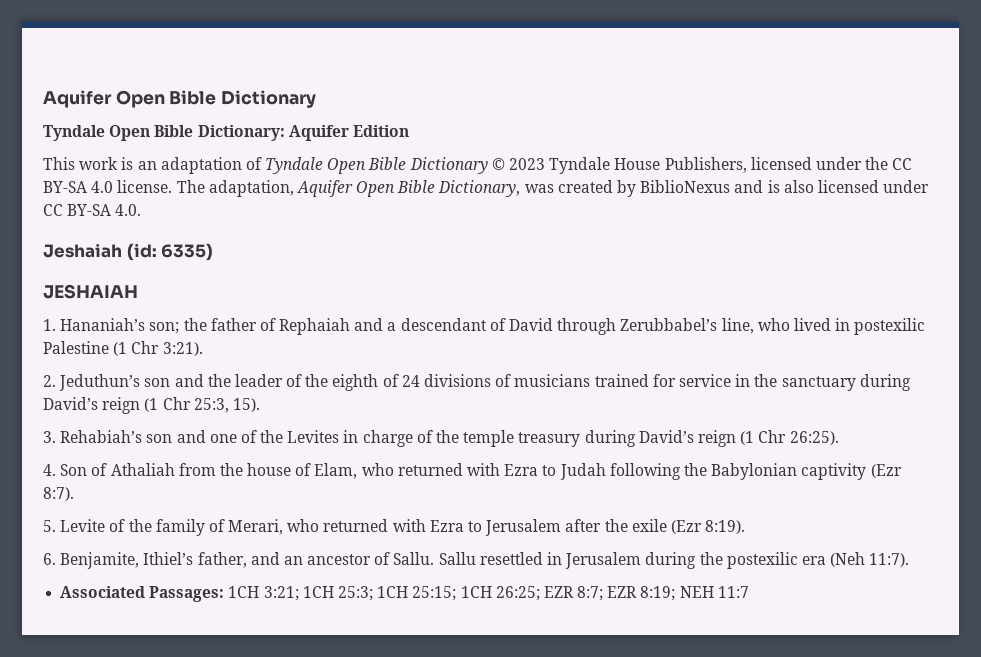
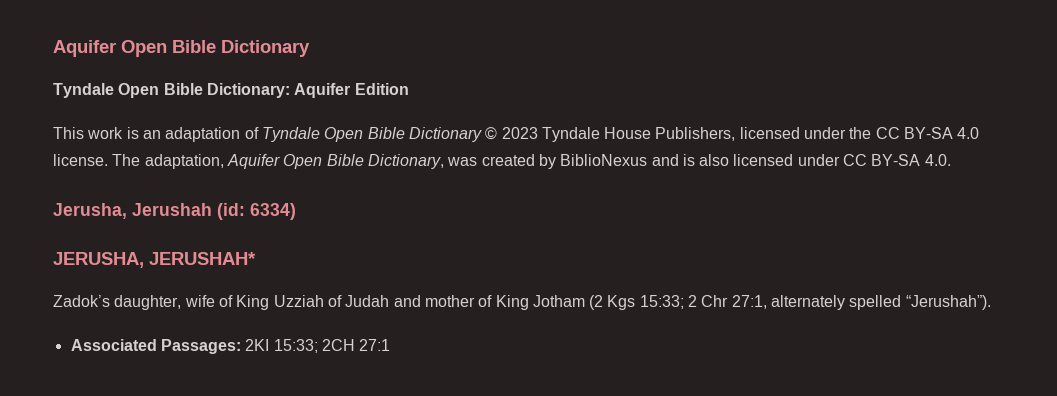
[43,243,214,261] [43,284,138,299] [43,318,926,335] [43,341,203,356] [43,374,911,391] [43,397,260,414] [43,430,839,447] [43,463,902,480] [43,487,74,501] [43,519,746,536] [43,552,910,569] [60,586,749,602] Jeshaiah (id: 6335) // JESHAIAH // 1. Hananiah’s son; the father of Rephaiah and a descendant of David through Zerubbabel’s line, who lived in postexilic Palestine (1 Chr 3:21). // 2. Jeduthun’s son and the leader of the eighth of 24 divisions of musicians trained for service in the sanctuary during David’s reign (1 Chr 25:3, 15). // 3. Rehabiah’s son and one of the Levites in charge of the temple treasury during David’s reign (1 Chr 26:25). // 4. Son of Athaliah from the house of Elam, who returned with Ezra to Judah following the Babylonian captivity (Ezr 8:7). // 5. Levite of the family of Merari, who returned with Ezra to Jerusalem after the exile (Ezr 8:19). // 6. Benjamite, Ithiel’s father, and an ancestor of Sallu. Sallu resettled in Jerusalem during the postexilic era (Neh 11:7). // Associated Passages: 1CH 3:21; 1CH 25:3; 1CH 25:15; 1CH 26:25; EZR 8:7; EZR 8:19; NEH 11:7 -> [53,203,296,220] [53,252,256,268] [53,295,991,310] [70,339,391,354] Jerusha, Jerushah (id: 6334) // JERUSHA, JERUSHAH* // Zadok’s daughter, wife of King Uzziah of Judah and mother of King Jotham (2 Kgs 15:33; 2 Chr 27:1, alternately spelled “Jerushah”). // Associated Passages: 2KI 15:33; 2CH 27:1

